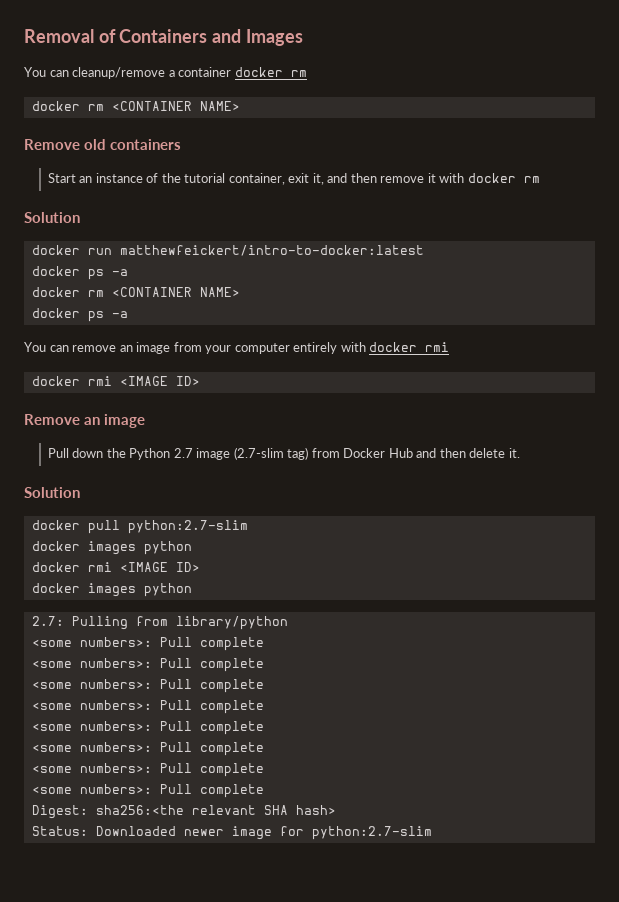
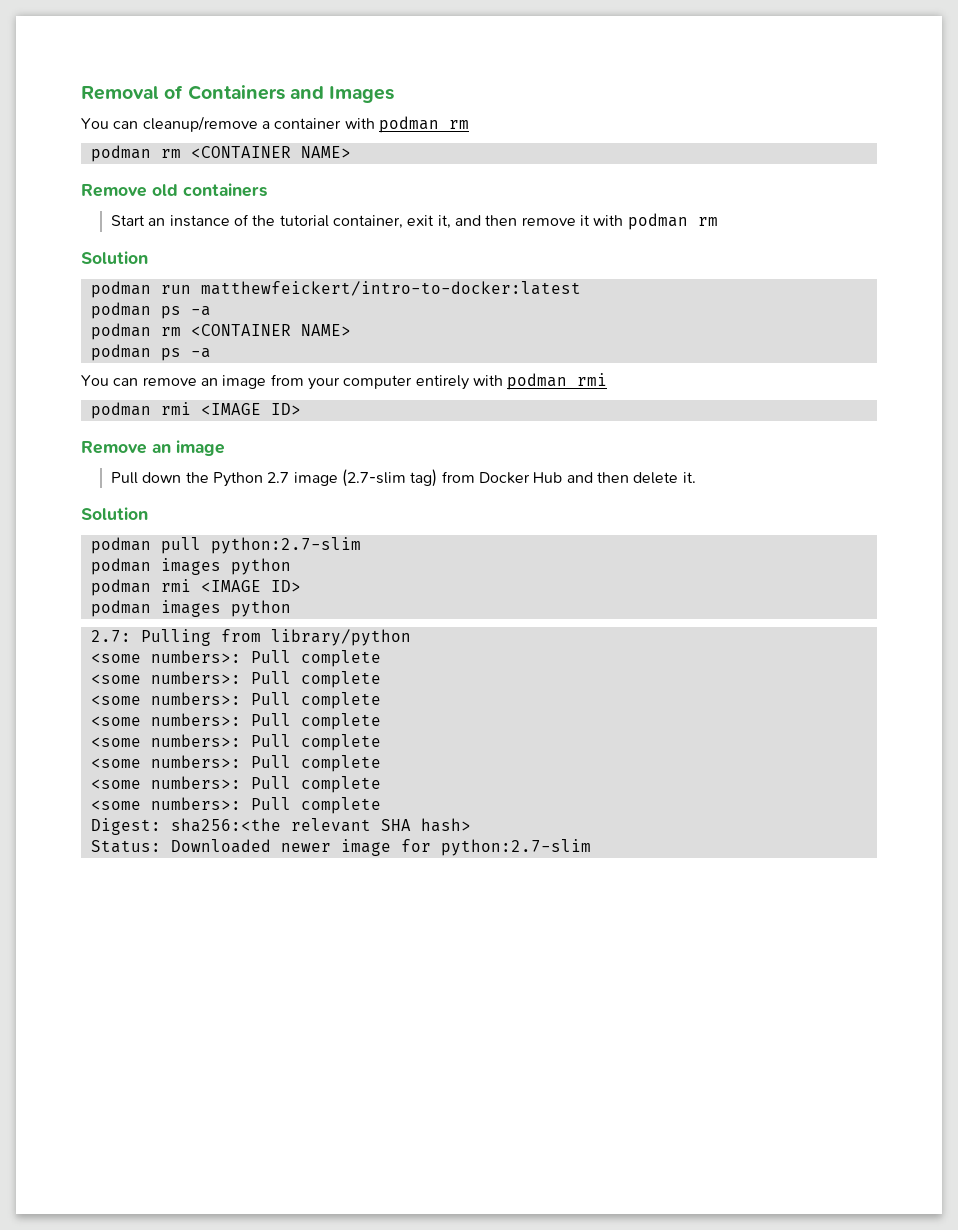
[234,67,307,77] [31,101,80,111] docker rm // docker -> [344,116,469,133] [90,145,151,162] with podman rm // podman
[467,173,516,183] docker -> [627,213,688,230] podman
[31,245,80,255] docker -> [90,281,151,298] podman
[31,266,128,280] [31,287,240,297] [31,308,80,318] docker ps -a // docker rm <CONTAINER NAME> // docker -> [90,302,211,319] [90,323,351,340] [90,344,151,361] podman ps -a // podman rm <CONTAINER NAME> // podman
[369,342,418,352] docker -> [507,373,568,390] podman
[31,376,80,386] docker -> [90,402,151,419] podman
[31,520,80,530] docker -> [90,537,151,554] podman
[31,541,192,555] [31,562,200,572] [31,583,80,593] docker images python // docker rmi <IMAGE ID> // docker -> [90,558,291,575] [90,579,301,596] [90,600,151,617] podman images python // podman rmi <IMAGE ID> // podman

